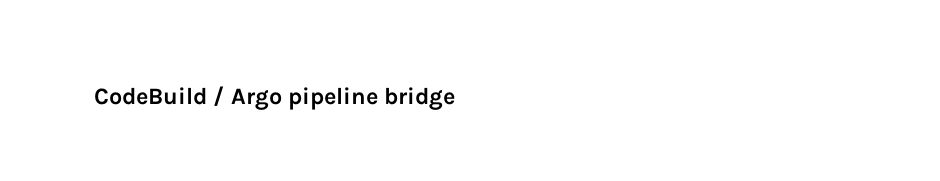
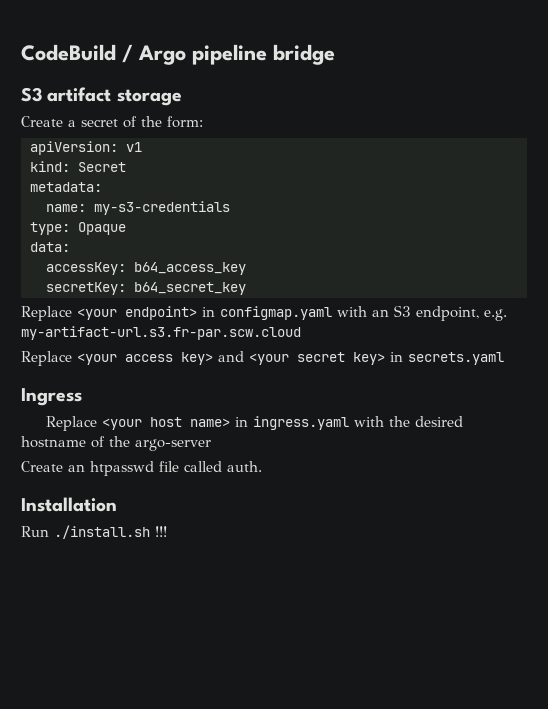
(456, 98) none -> [21,87,182,106] [21,116,203,128] [30,141,142,155] [30,161,126,172] [30,182,102,192] [46,201,230,215] [30,222,126,235] [30,242,70,252] [46,262,246,275] [46,282,246,295] [21,305,507,321] [21,326,301,340] [21,351,504,366] [21,388,82,406] [45,416,463,431] [21,436,211,451] [21,461,262,476] [21,497,117,512] [21,525,167,539] // S3 artifact storage // Create a secret of the form: // apiVersion: v1 // kind: Secret // metadata: // name: my-s3-credentials // type: Opaque // data: // accessKey: b64_access_key // secretKey: b64_secret_key // Replace <your endpoint> in configmap.yaml with an S3 endpoint, e.g. my-artifact-url.s3.fr-par.scw.cloud // Replace <your access key> and <your secret key> in secrets.yaml // Ingress // Replace <your host name> in ingress.yaml with the desired hostname of the argo-server // Create an htpasswd file called auth. // Installation // Run ./install.sh !!!

